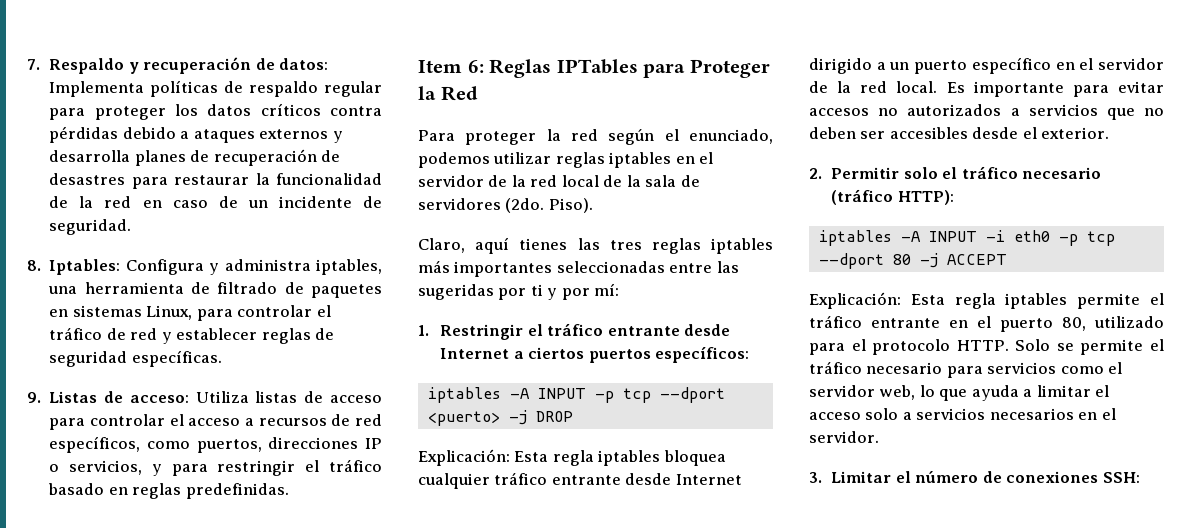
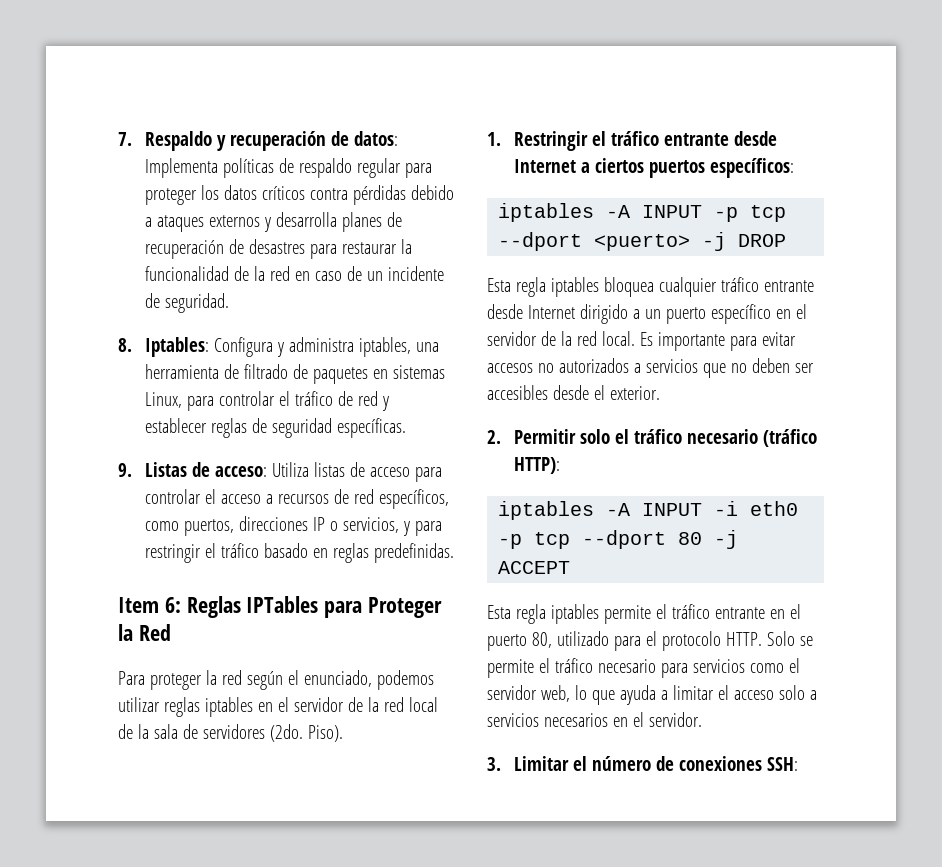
[418,237,773,254] [418,260,739,277] [418,283,620,300] // Claro, aquí tienes las tres reglas iptables más importantes seleccionadas entre las sugeridas por ti y por mí: -> (343, 733) none
[418,449,510,466] Explicación: -> (787, 240) none
[809,292,901,309] Explicación: -> (571, 567) none

